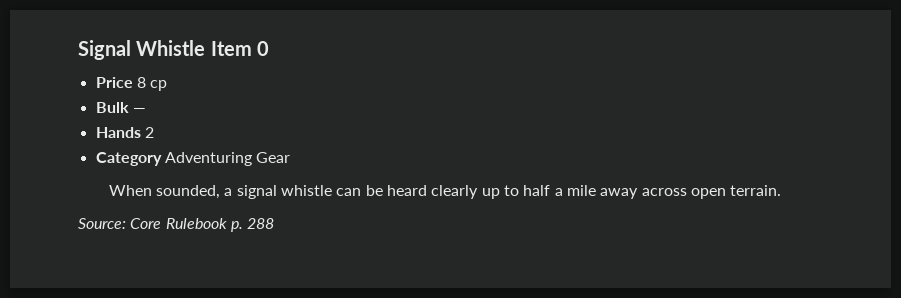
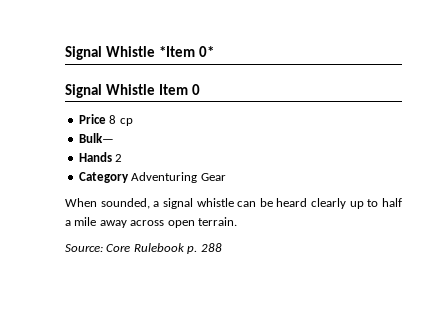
[78,40,206,60] Signal Whistle -> [65,46,215,60] [65,84,155,98] Signal Whistle *Item 0* // Signal Whistle
[95,102,146,113] Bulk — -> [78,133,114,143] Bulk—

